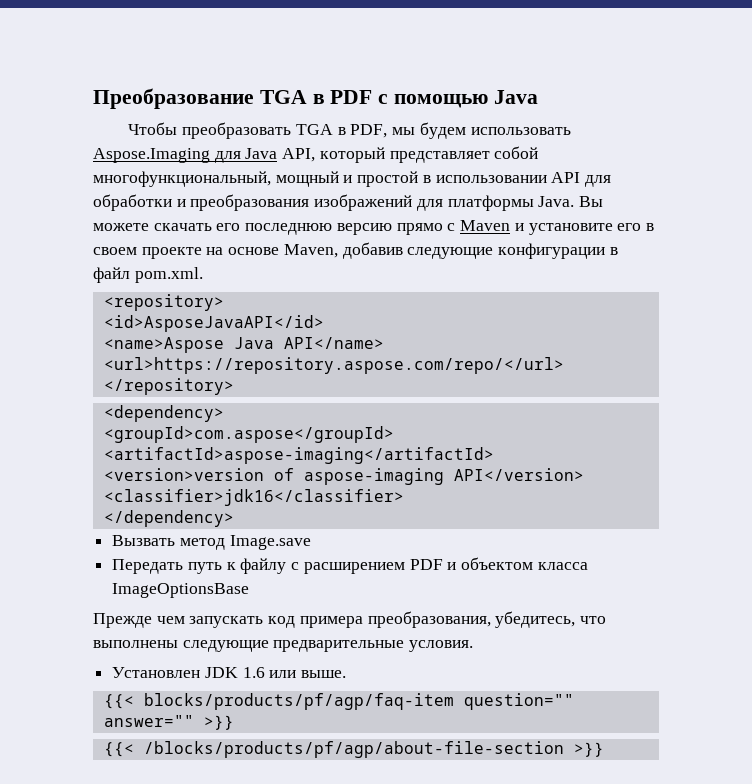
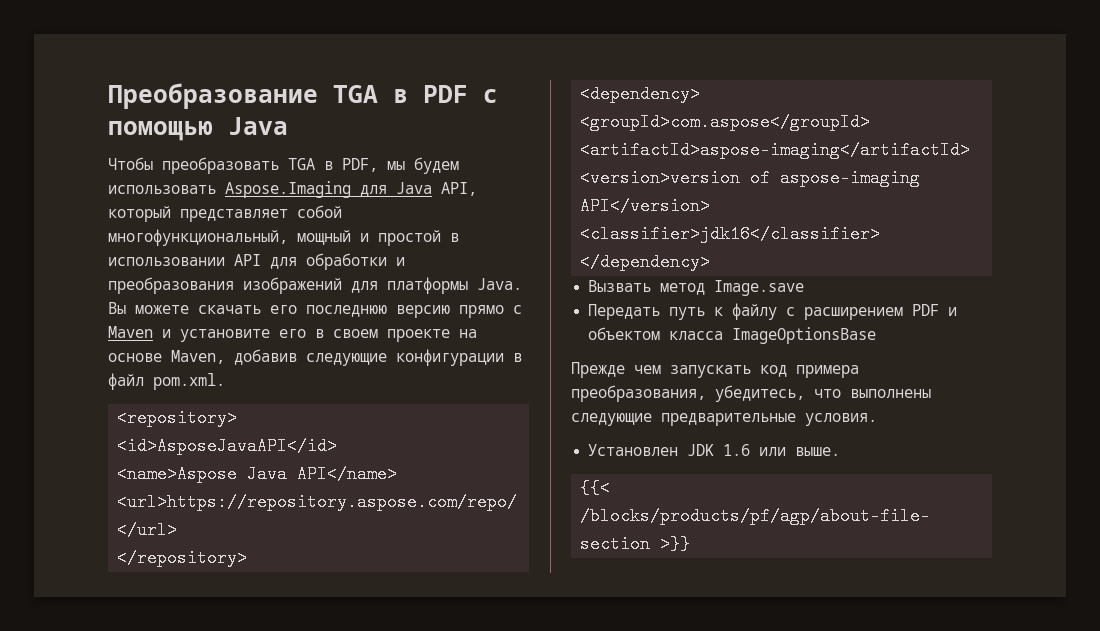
[103,693,574,710] [103,715,234,730] // {{< blocks/products/pf/agp/faq-item question="" answer="" >}} -> (841, 451) none

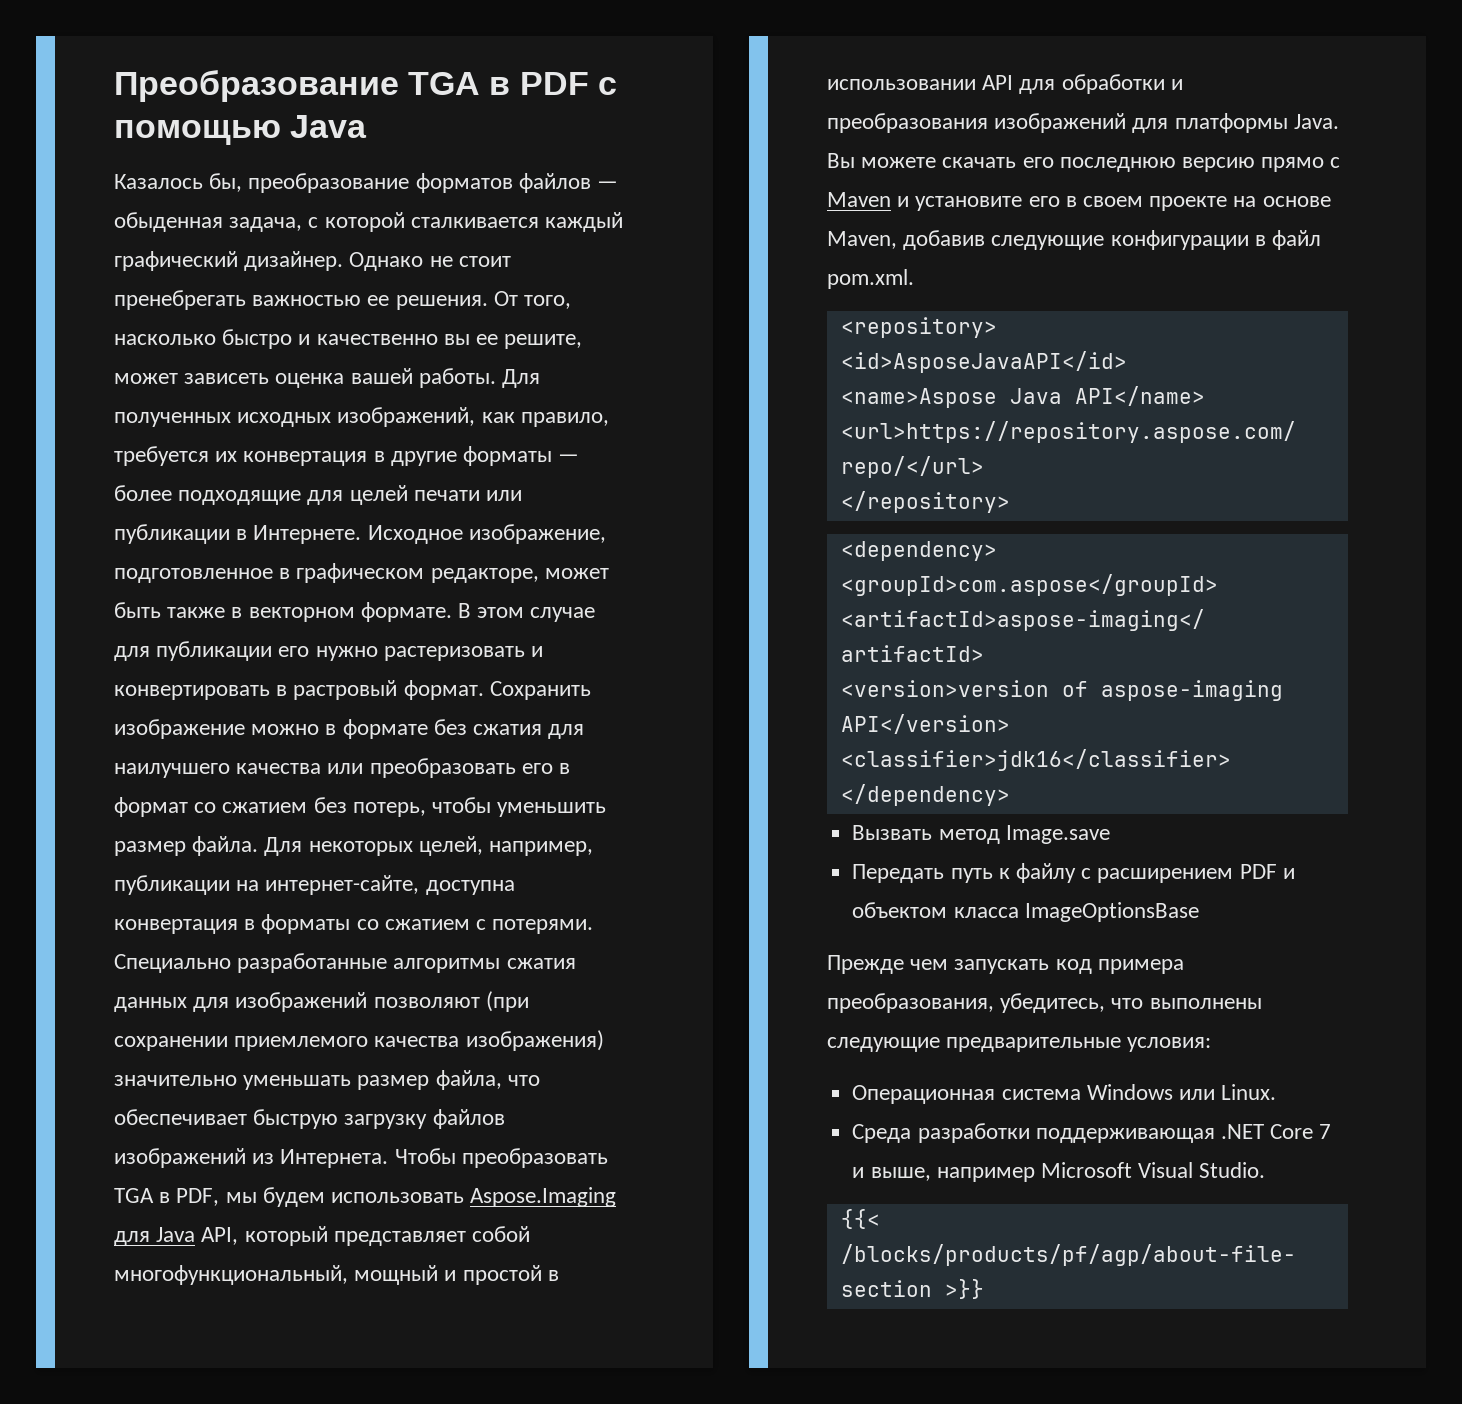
(288, 126) none -> [114,173,619,193] [114,212,624,232] [114,251,511,271] [114,290,572,310] [114,329,583,349] [114,368,541,388] [114,407,609,427] [114,446,580,466] [114,485,523,505] [114,524,606,544] [114,563,609,583] [114,602,596,622] [114,641,544,661] [114,680,591,700] [114,719,585,739] [114,758,571,778] [114,797,607,817] [114,836,594,856] [114,875,515,895] [114,914,594,934] [114,953,576,973] [114,991,529,1012] [114,1030,604,1051] [114,1070,540,1090] [114,1109,505,1129] [114,1148,389,1168] Казалось бы, преобразование форматов файлов — обыденная задача, с которой сталкивается каждый графический дизайнер. Однако не стоит пренебрегать важностью ее решения. От того, насколько быстро и качественно вы ее решите, может зависеть оценка вашей работы. Для полученных исходных изображений, как правило, требуется их конвертация в другие форматы — более подходящие для целей печати или публикации в Интернете. Исходное изображение, подготовленное в графическом редакторе, может быть также в векторном формате. В этом случае для публикации его нужно растеризовать и конвертировать в растровый формат. Сохранить изображение можно в формате без сжатия для наилучшего качества или преобразовать его в формат со сжатием без потерь, чтобы уменьшить размер файла. Для некоторых целей, например, публикации на интернет-сайте, доступна конвертация в форматы со сжатием с потерями. Специально разработанные алгоритмы сжатия данных для изображений позволяют (при сохранении приемлемого качества изображения) значительно уменьшать размер файла, что обеспечивает быструю загрузку файлов изображений из Интернета.
[805,413,877,426] [588,444,841,456] условия. // Установлен JDK 1.6 или выше. -> [1127,1037,1212,1052] [852,1084,1277,1104] [852,1123,1332,1143] [852,1162,1266,1182] условия: // Операционная система Windows или Linux. // Среда разработки поддерживающая .NET Core 7 и выше, например Microsoft Visual Studio.

